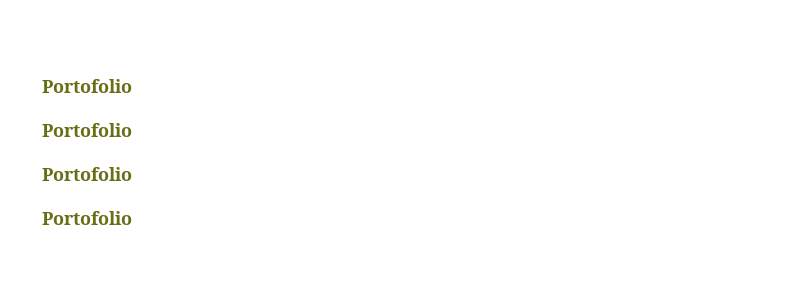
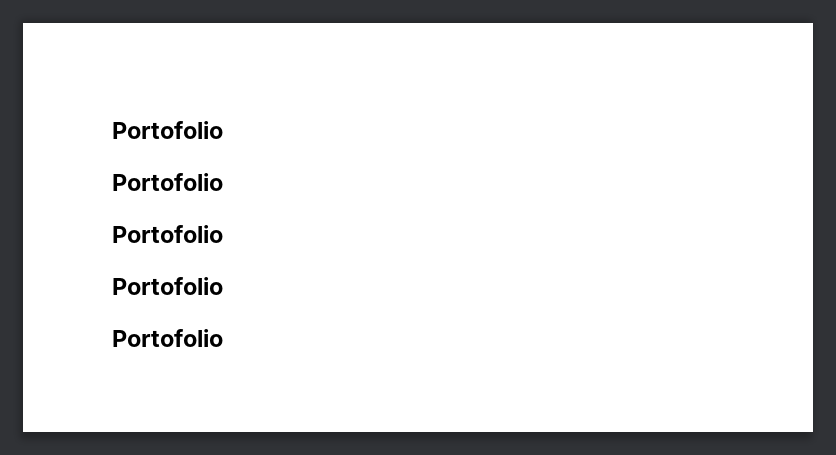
[42,79,132,93] [42,123,132,137] [42,167,132,181] [42,211,132,225] Portofolio // Portofolio // Portofolio // Portofolio -> [112,121,223,139] [112,173,223,191] [112,225,223,243] [112,277,223,295] [112,329,223,347] Portofolio // Portofolio // Portofolio // Portofolio // Portofolio

